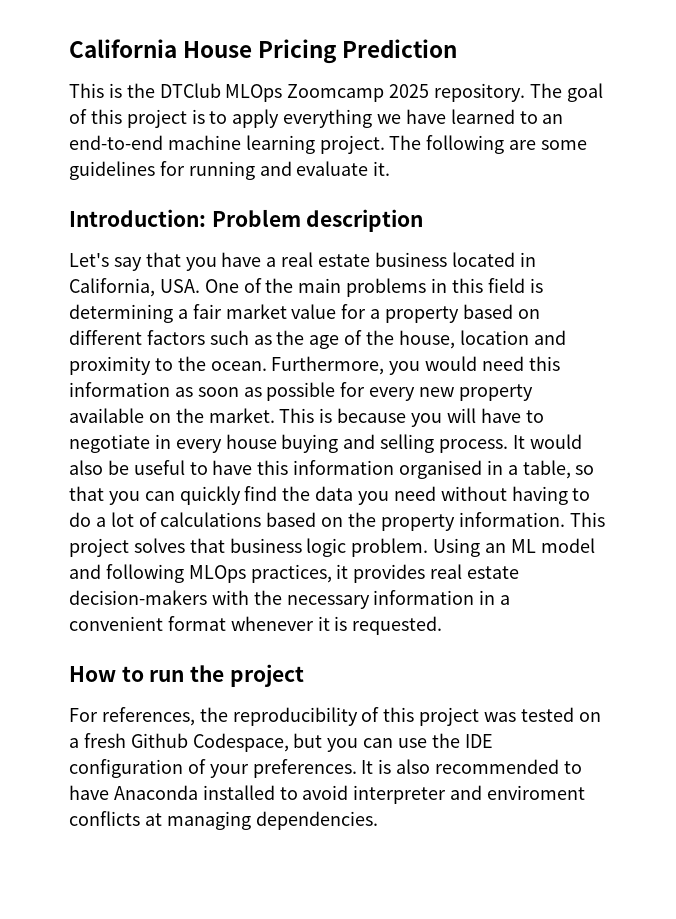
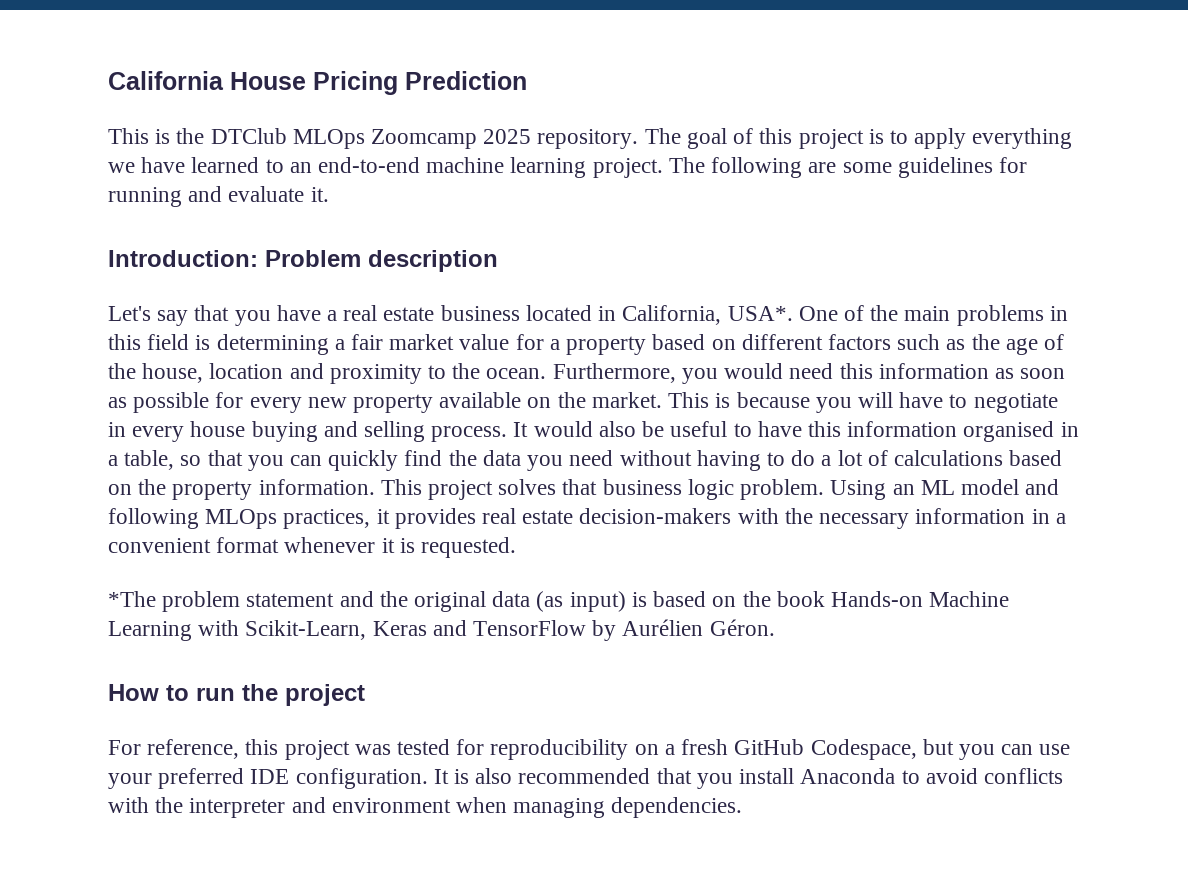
[159,279,200,293] USA. -> [727,306,793,321] USA*.
(443, 625) none -> [108,591,1010,612] [108,619,775,641] // *The problem statement and the original data (as input) is based on the book Hands-on Machine Learning with Scikit-Learn, Keras and TensorFlow by Aurélien Géron.
[101,707,380,726] references, the reproducibility of -> [147,739,240,759] reference,
(574, 714) none -> [456,739,629,760] for reproducibility
[130,733,188,748] Github -> [734,739,805,755] GitHub
[431,733,493,748] [69,759,582,778] [69,785,586,804] [69,811,162,826] the IDE configuration of your preferences. It is also recommended to have Anaconda installed to avoid interpreter and enviroment conflicts at -> [108,768,1063,789] [108,797,508,818] your preferred IDE configuration. It is also recommended that you install Anaconda to avoid conflicts with the interpreter and environment when

